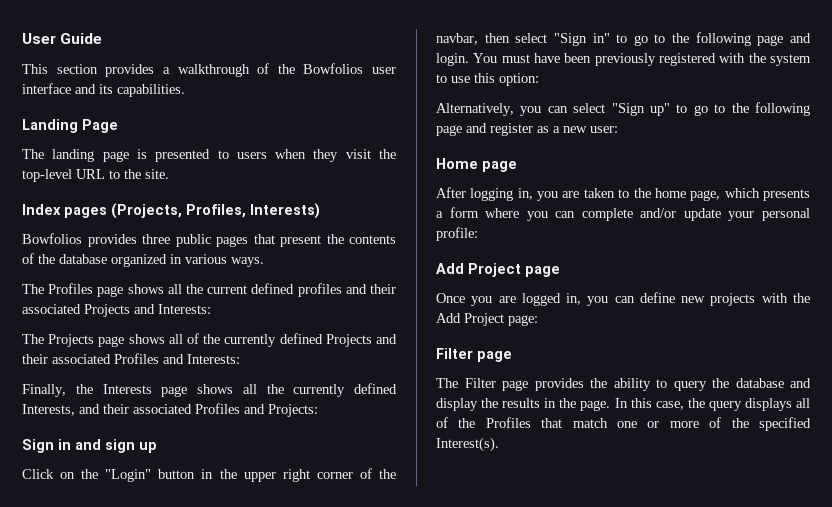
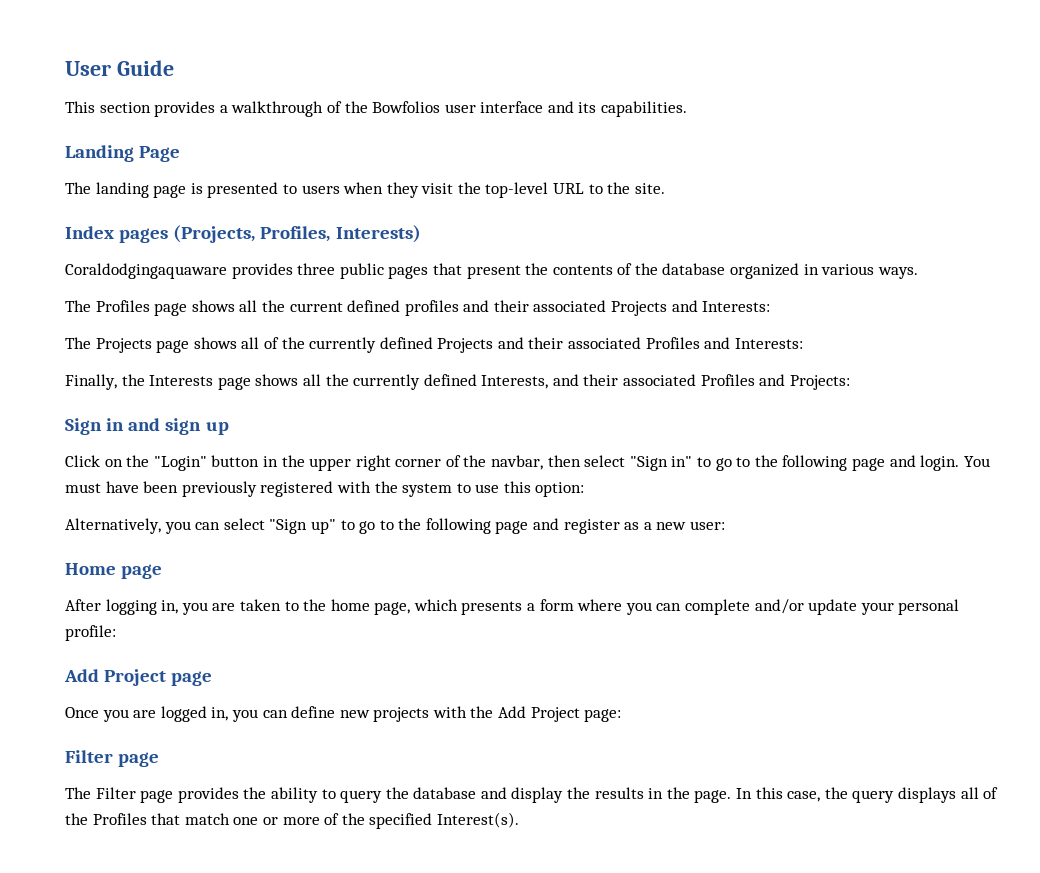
[22,233,82,244] Bowfolios -> [65,263,227,279] Coraldodgingaquaware

